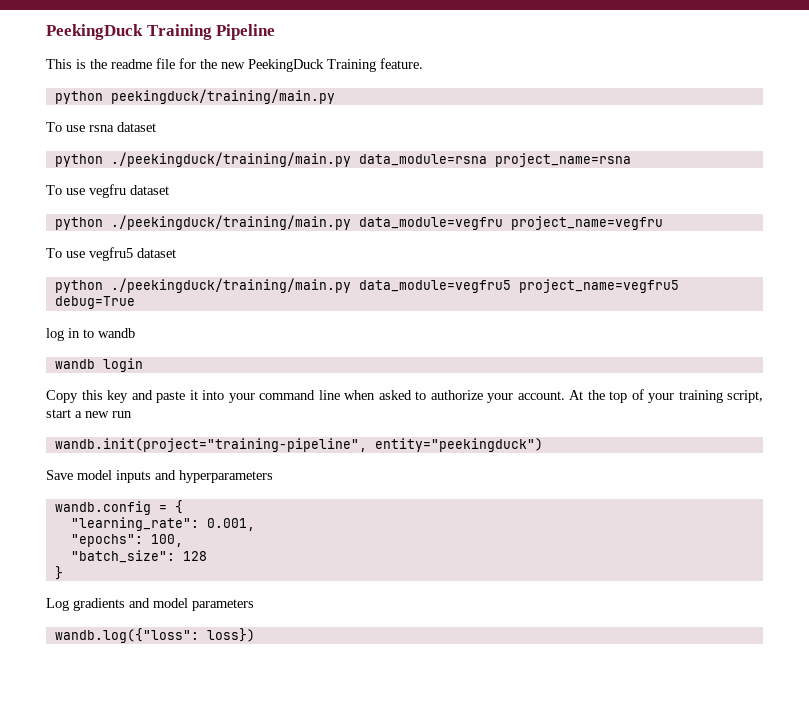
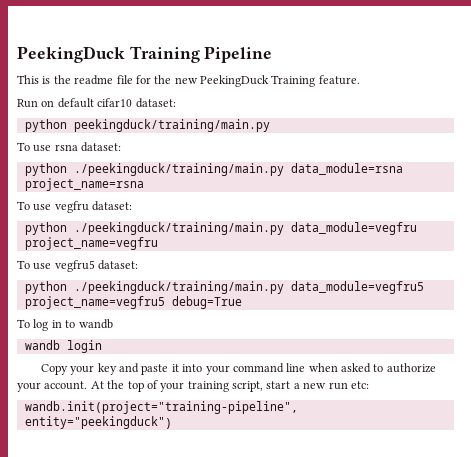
(423, 63) none -> [17,98,176,108] // Run on default cifar10 dataset:
[117,122,156,132] dataset -> [81,142,122,152] dataset:
[130,185,169,195] dataset -> [92,201,133,211] dataset:
[137,248,176,258] dataset -> [98,260,139,270] dataset:
(135, 302) none -> [17,319,30,328] To
[81,390,103,400] this -> [70,365,95,375] your
(132, 414) none -> [350,381,369,389] etc:
[46,470,273,483] [54,500,183,515] [70,517,255,531] [70,534,183,547] [70,550,207,563] [54,566,63,580] [46,598,254,611] [54,628,255,643] // Save model inputs and hyperparameters // wandb.config = { // "learning_rate": 0.001, // "epochs": 100, // "batch_size": 128 // } // Log gradients and model parameters // wandb.log({"loss": loss}) -> (172, 422) none

